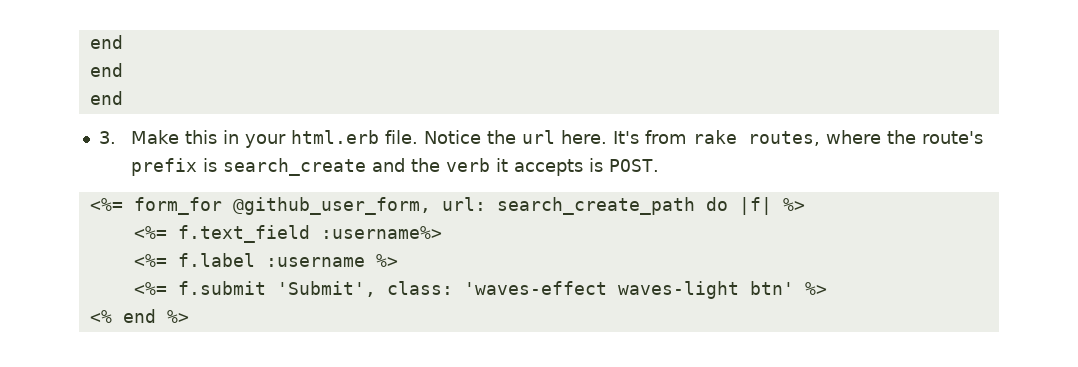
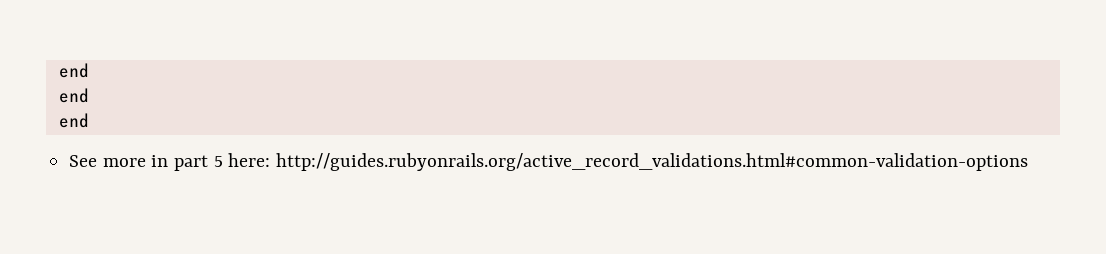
[98,130,984,148] [131,158,660,176] [89,197,805,215] [133,225,442,243] [133,253,398,267] [133,281,827,299] [89,309,189,323] 3. Make this in your html.erb file. Notice the url here. It's from rake routes, where the route's prefix is search_create and the verb it accepts is POST. // <%= form_for @github_user_form, url: search_create_path do |f| %> // <%= f.text_field :username%> // <%= f.label :username %> // <%= f.submit 'Submit', class: 'waves-effect waves-light btn' %> // <% end %> -> [69,153,1029,171] See more in part 5 here: http://guides.rubyonrails.org/active_record_validations.html#common-validation-options

